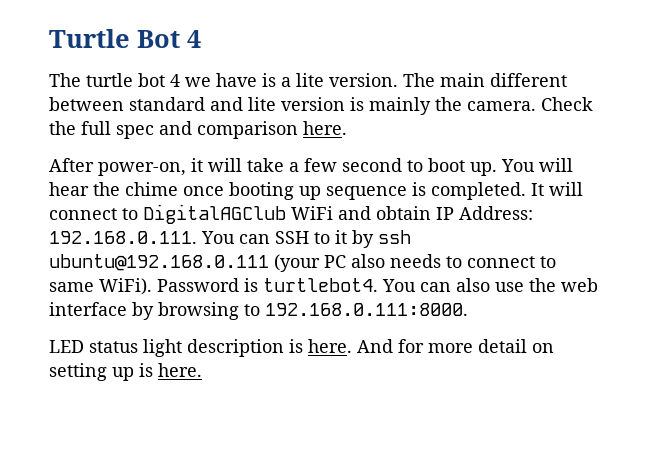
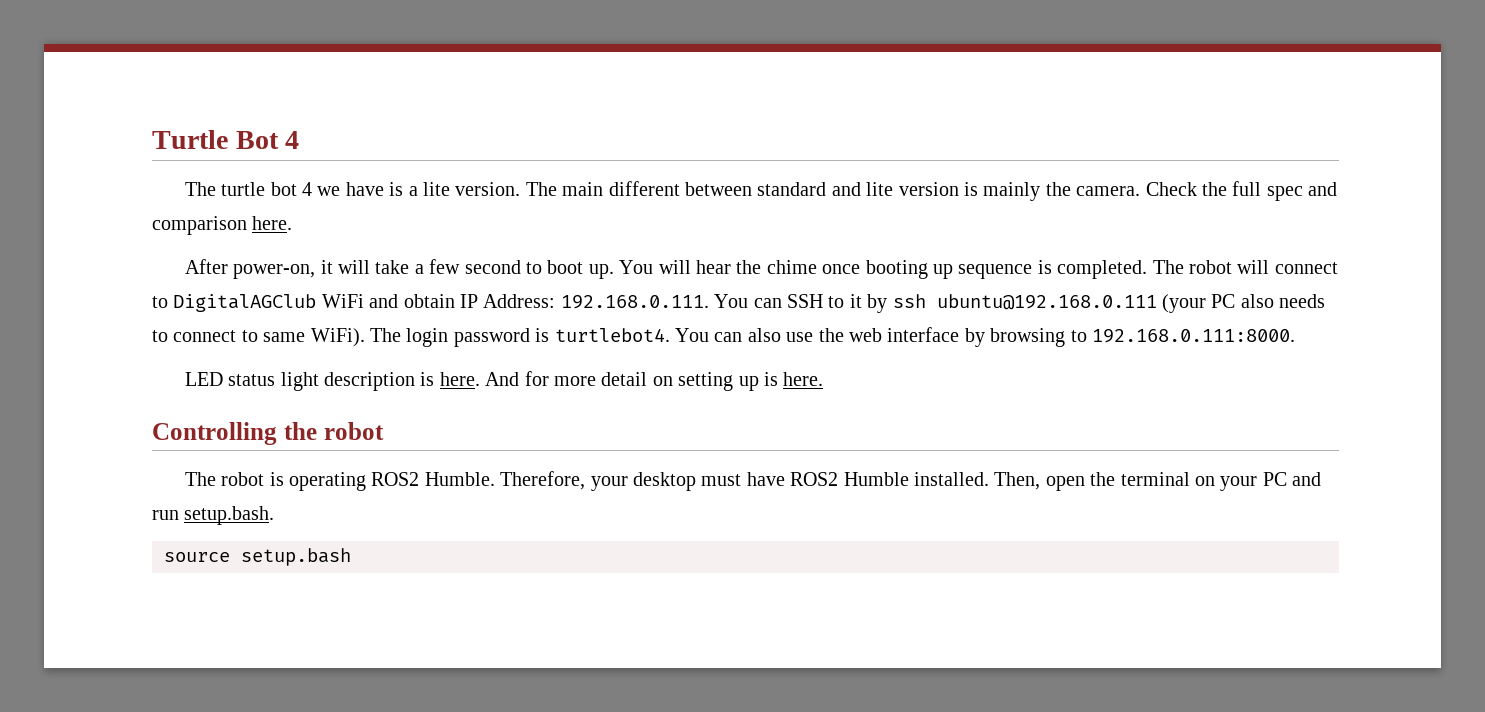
[531,183,544,196] It -> [1152,260,1232,274] The robot
[157,278,239,292] Password -> [370,328,530,347] The login password
(202, 370) none -> [152,422,384,445] [184,471,1322,491] [152,506,275,525] [164,548,351,566] // Controlling the robot // The robot is operating ROS2 Humble. Therefore, your desktop must have ROS2 Humble installed. Then, open the terminal on your PC and run setup.bash. // source setup.bash

